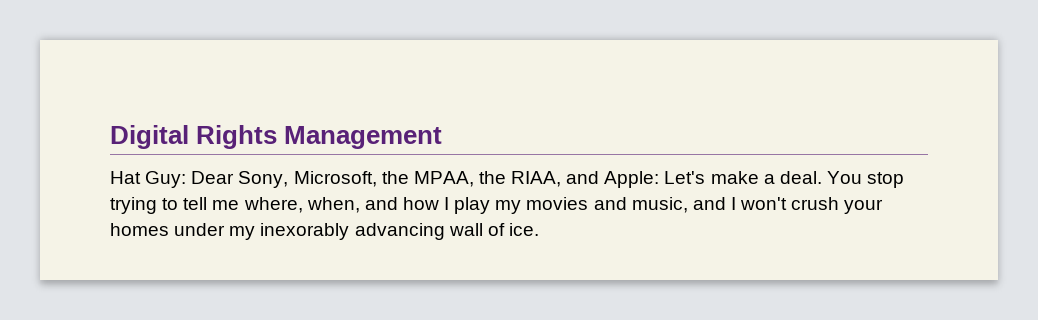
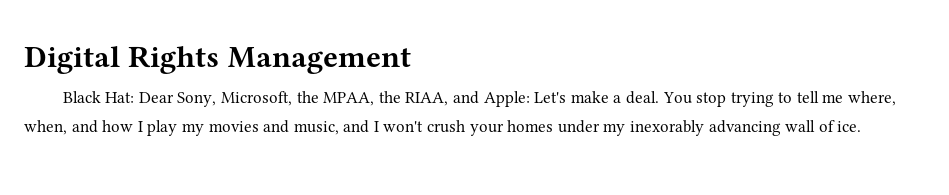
[110,171,187,188] Hat Guy: -> [62,91,135,103] Black Hat:

